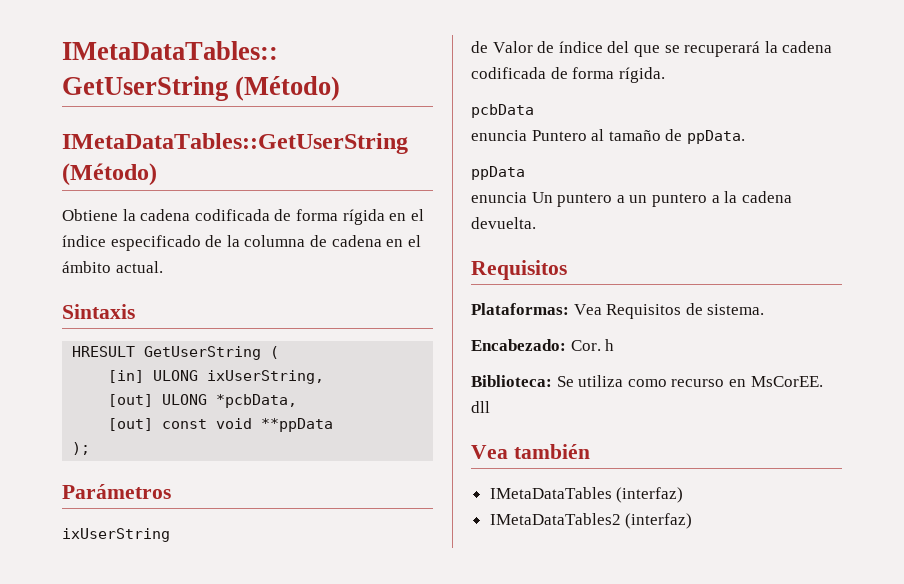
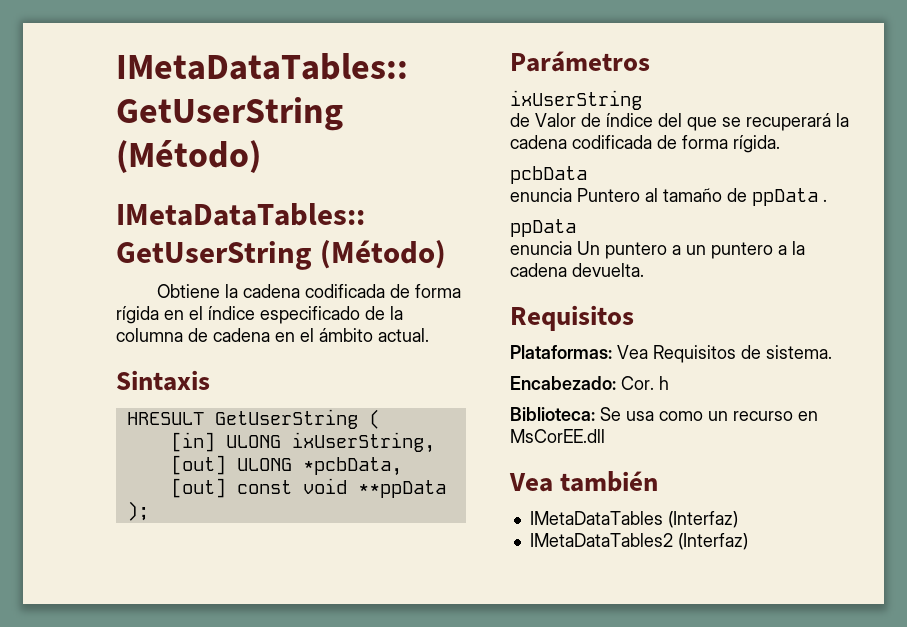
[686,130,745,144] ppData. -> [752,188,827,206] ppData .
[578,375,823,387] [471,401,490,413] utiliza como recurso en MsCorEE. dll -> [626,411,818,421] [510,429,605,443] usa como un recurso en MsCorEE.dll
[616,487,684,503] (interfaz) -> [667,511,738,528] (Interfaz)
[625,513,693,529] (interfaz) -> [677,533,748,550] (Interfaz)

